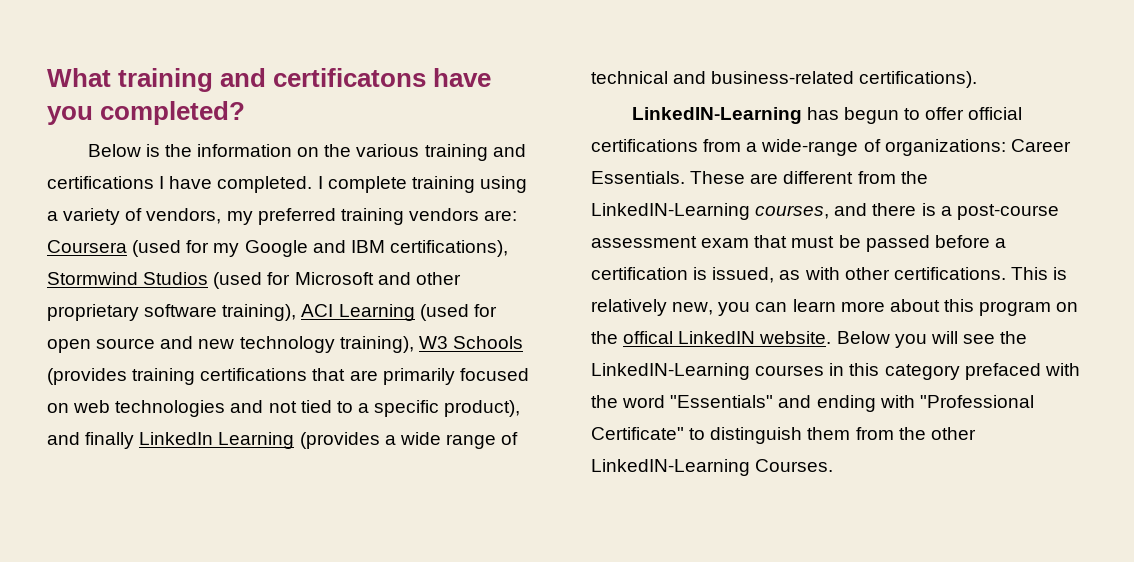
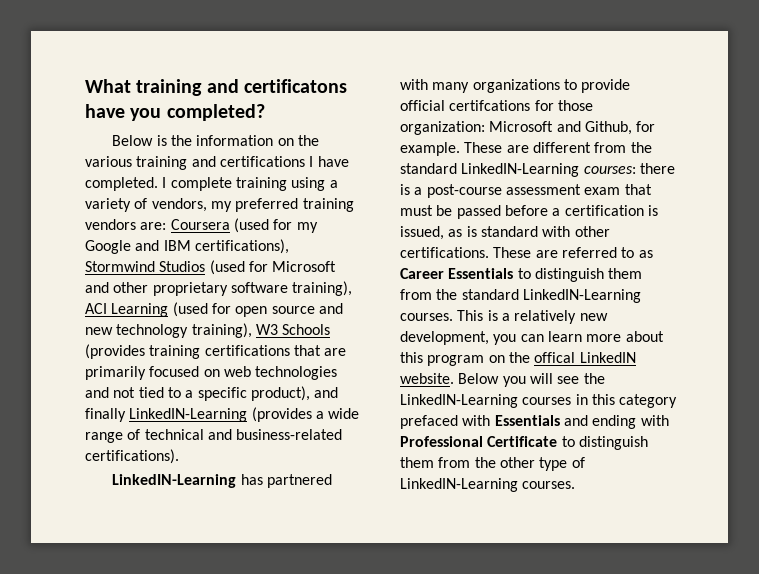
[139,432,295,449] LinkedIn Learning -> [129,408,248,422] LinkedIN-Learning
[843,107,1023,124] [591,139,1071,156] [591,171,685,184] begun to offer official certifications from a wide-range of organizations: Career Essentials. -> [266,474,332,488] [400,79,631,93] [400,100,593,111] [400,121,656,135] [400,142,460,156] partnered with many organizations to provide official certifcations for those organization: Microsoft and Github, for example.
[591,203,868,220] LinkedIN-Learning courses, and -> [400,163,636,177] standard LinkedIN-Learning courses:
(801, 275) none -> [466,226,538,237] is standard
[1010,267,1068,280] [591,299,714,316] This is relatively new, -> [493,247,653,258] [400,268,643,282] [400,289,641,303] [400,310,608,324] [400,331,489,345] These are referred to as Career Essentials to distinguish them from the standard LinkedIN-Learning courses. This is a relatively new development,
[591,395,774,408] the word "Essentials" -> [494,415,560,426] Essentials
[919,395,1034,408] [591,427,684,440] "Professional Certificate" -> [400,436,558,447] Professional Certificate
[591,459,834,476] LinkedIN-Learning Courses. -> [539,457,585,471] [400,478,576,492] type of LinkedIN-Learning courses.

